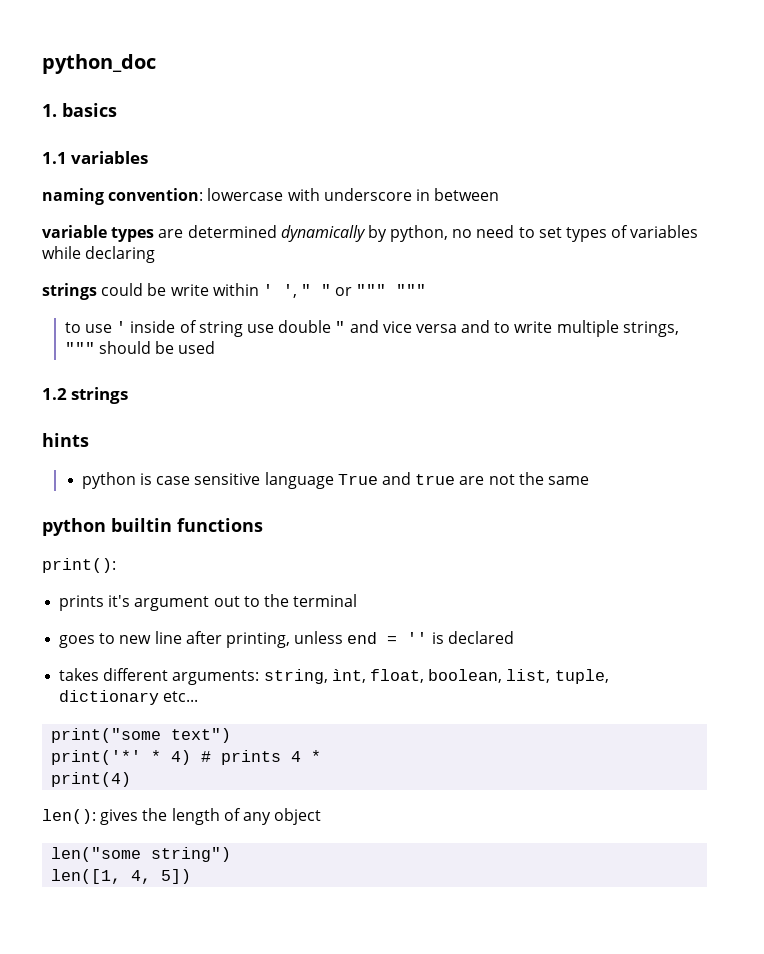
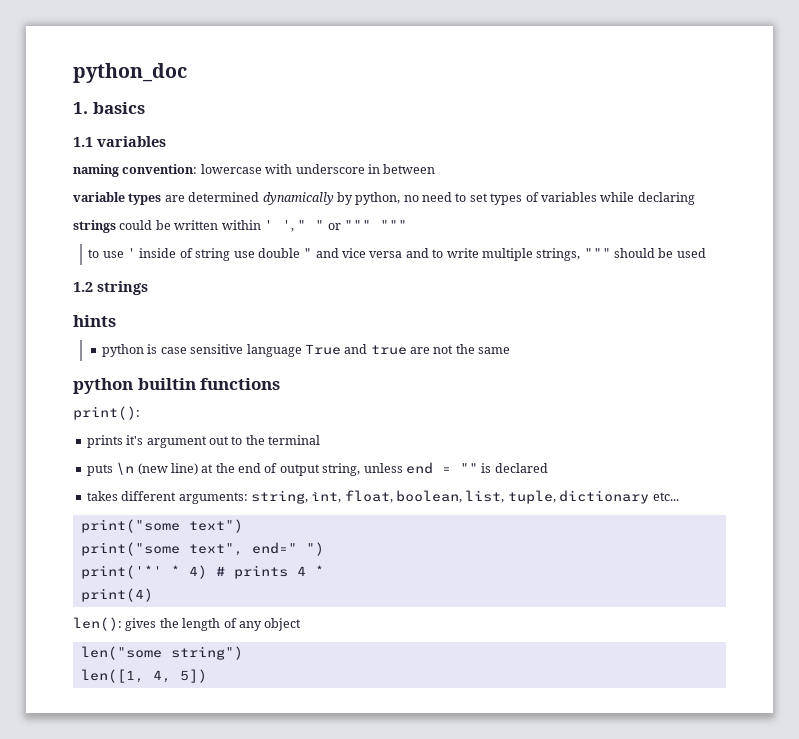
[170,284,209,296] write -> [174,220,219,230] written
[59,631,290,648] goes to new line after printing, -> [86,462,361,476] puts \n (new line) at the end of output string,
[407,632,428,644] '' -> [459,463,478,473] ""
(232, 735) none -> [80,542,324,556] // print("some text", end=" ")

